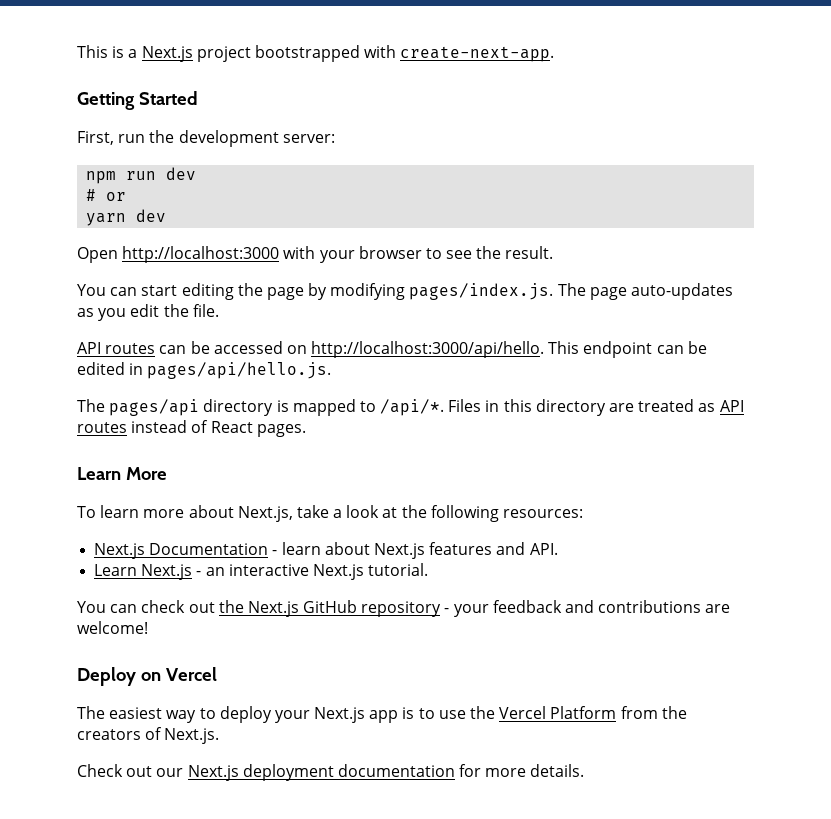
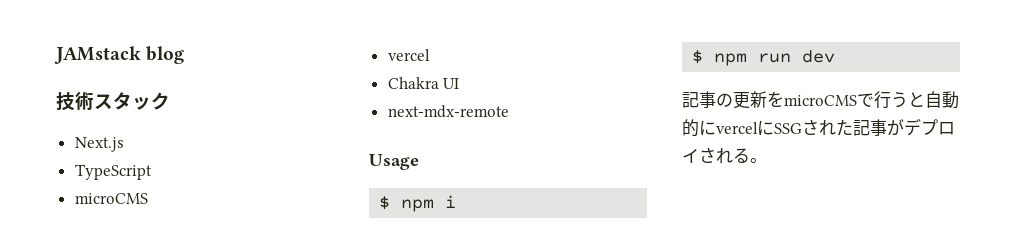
[77,45,555,62] [77,91,198,110] [77,130,335,147] [86,167,197,184] [86,189,127,201] [86,209,167,226] [77,246,554,263] [77,283,734,300] [77,304,219,321] [77,341,707,358] [77,362,332,379] [77,399,744,416] [77,420,306,437] [77,467,167,480] [77,505,584,522] [94,542,558,559] [94,563,429,580] [77,600,731,617] [77,621,148,634] [77,667,217,686] [77,706,687,723] [77,727,220,744] [77,764,585,781] This is a Next.js project bootstrapped with create-next-app. // Getting Started // First, run the development server: // npm run dev // # or // yarn dev // Open http://localhost:3000 with your browser to see the result. // You can start editing the page by modifying pages/index.js. The page auto-updates as you edit the file. // API routes can be accessed on http://localhost:3000/api/hello. This endpoint can be edited in pages/api/hello.js. // The pages/api directory is mapped to /api/*. Files in this directory are treated as API routes instead of React pages. // Learn More // To learn more about Next.js, take a look at the following resources: // Next.js Documentation - learn about Next.js features and API. // Learn Next.js - an interactive Next.js tutorial. // You can check out the Next.js GitHub repository - your feedback and contributions are welcome! // Deploy on Vercel // The easiest way to deploy your Next.js app is to use the Vercel Platform from the creators of Next.js. // Check out our Next.js deployment documentation for more details. -> [54,46,185,64] [56,91,170,111] [74,137,124,152] [74,164,152,180] [74,193,148,204] [387,49,430,61] [387,77,460,89] [387,105,509,118] [369,154,419,170] [379,195,457,212] [692,50,836,66] [682,91,959,109] [682,118,955,137] [682,147,767,164] JAMstack blog // 技術スタック // Next.js // TypeScript // microCMS // vercel // Chakra UI // next-mdx-remote // Usage // $ npm i // $ npm run dev // 記事の更新をmicroCMSで行うと自動的にvercelにSSGされた記事がデプロイされる。

